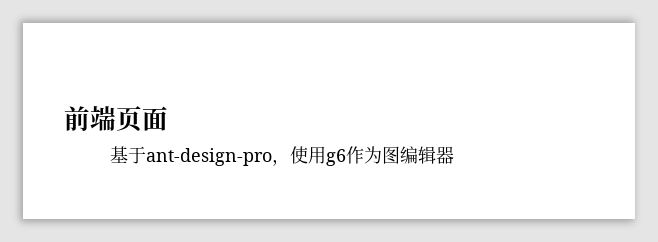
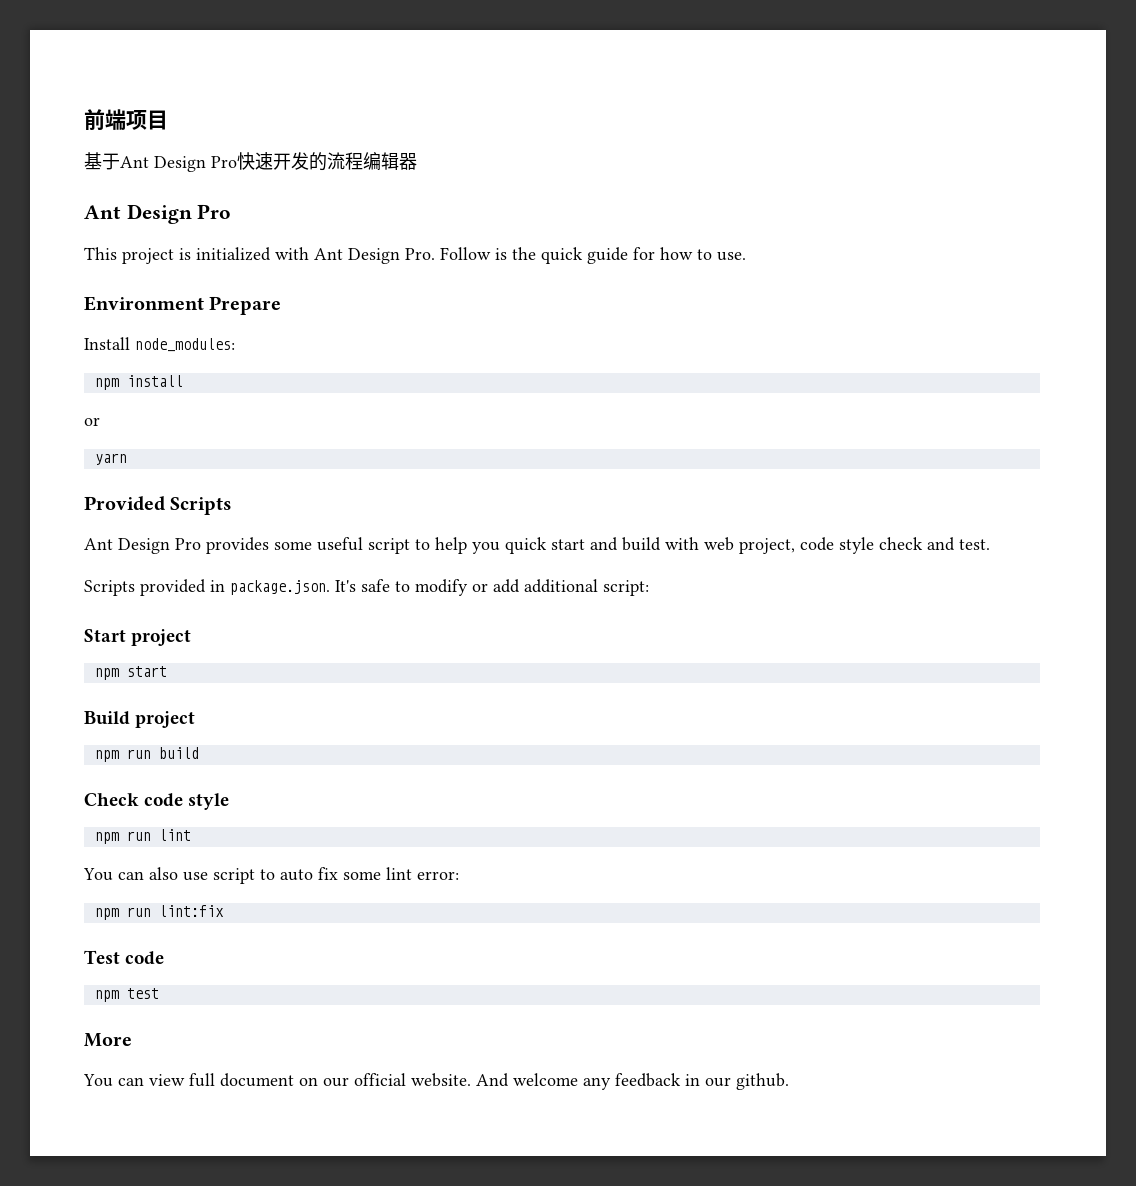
[116,106,168,132] 页面 -> [126,110,168,130] 项目
[145,146,454,166] ant-design-pro，使用g6作为图编辑器 -> [120,152,417,172] [84,204,232,224] [84,247,746,264] [84,296,282,315] [84,337,235,352] [94,375,183,390] [84,417,100,426] [94,453,127,465] [84,496,233,515] [84,537,990,554] [84,579,649,596] [84,629,192,646] [94,666,167,680] [84,711,196,728] [94,747,199,762] [84,793,230,810] [94,829,191,844] [83,867,459,884] [94,905,224,920] [84,950,165,965] [94,988,159,1002] [84,1033,132,1047] [83,1073,789,1090] Ant Design Pro快速开发的流程编辑器 // Ant Design Pro // This project is initialized with Ant Design Pro. Follow is the quick guide for how to use. // Environment Prepare // Install node_modules: // npm install // or // yarn // Provided Scripts // Ant Design Pro provides some useful script to help you quick start and build with web project, code style check and test. // Scripts provided in package.json. It's safe to modify or add additional script: // Start project // npm start // Build project // npm run build // Check code style // npm run lint // You can also use script to auto fix some lint error: // npm run lint:fix // Test code // npm test // More // You can view full document on our official website. And welcome any feedback in our github.

